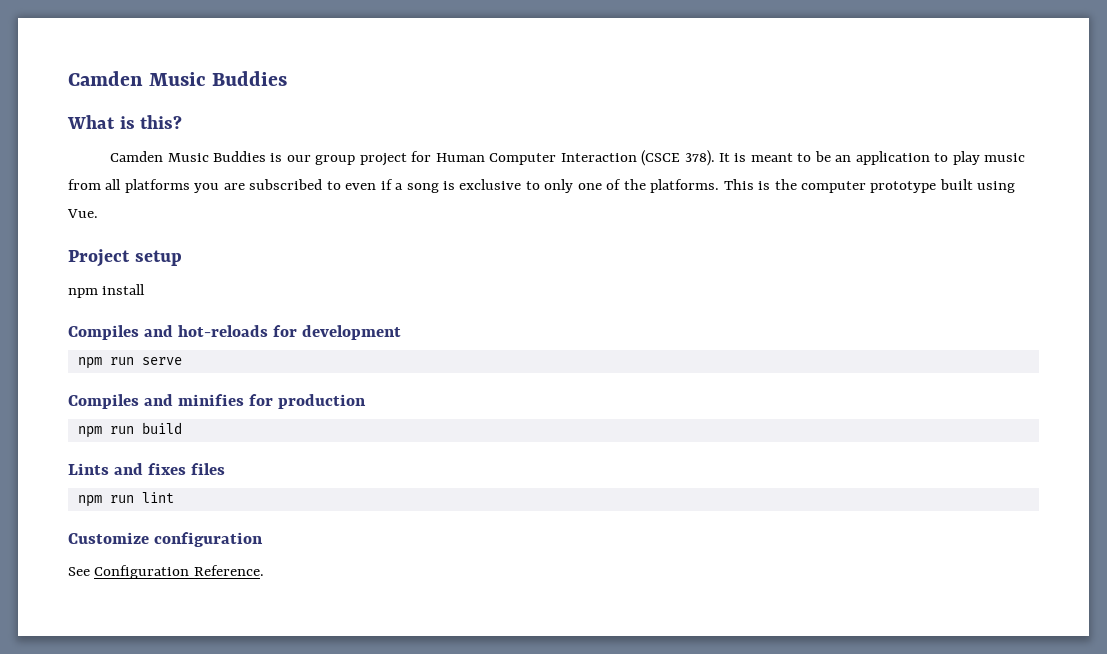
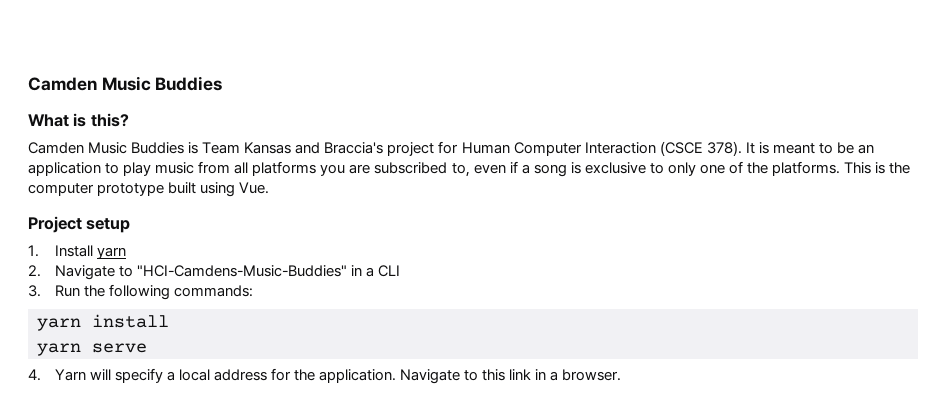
[286,155,356,165] our group -> [202,142,384,154] Team Kansas and Braccia's
[326,181,341,190] to -> [451,163,470,177] to,
[68,284,146,298] [68,325,401,340] [77,357,182,369] [68,394,366,409] [77,422,182,438] [68,463,225,475] [77,492,174,507] [68,532,263,547] [68,565,264,579] npm install // Compiles and hot-reloads for development // npm run serve // Compiles and minifies for production // npm run build // Lints and fixes files // npm run lint // Customize configuration // See Configuration Reference. -> [28,245,126,259] [28,265,400,280] [28,284,253,300] [37,314,169,331] [37,343,147,356] [28,368,622,384] 1. Install yarn // 2. Navigate to "HCI-Camdens-Music-Buddies" in a CLI // 3. Run the following commands: // yarn install // yarn serve // 4. Yarn will specify a local address for the application. Navigate to this link in a browser.

